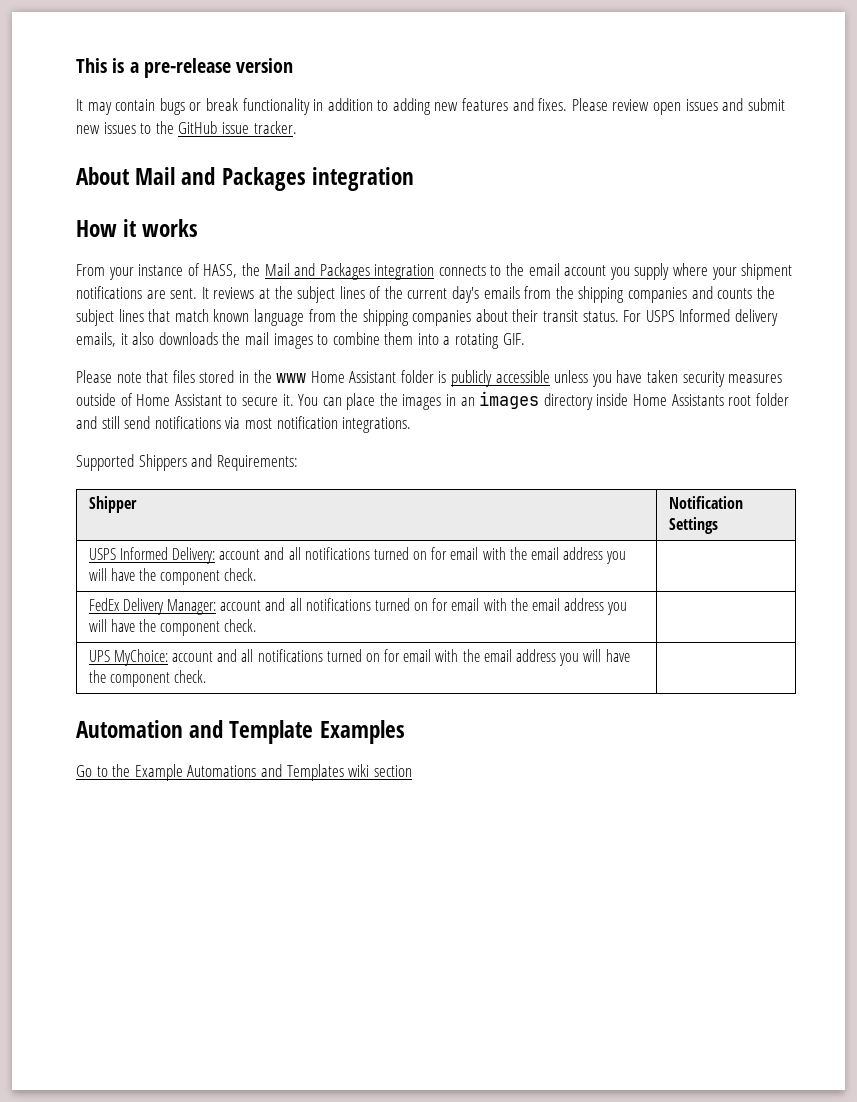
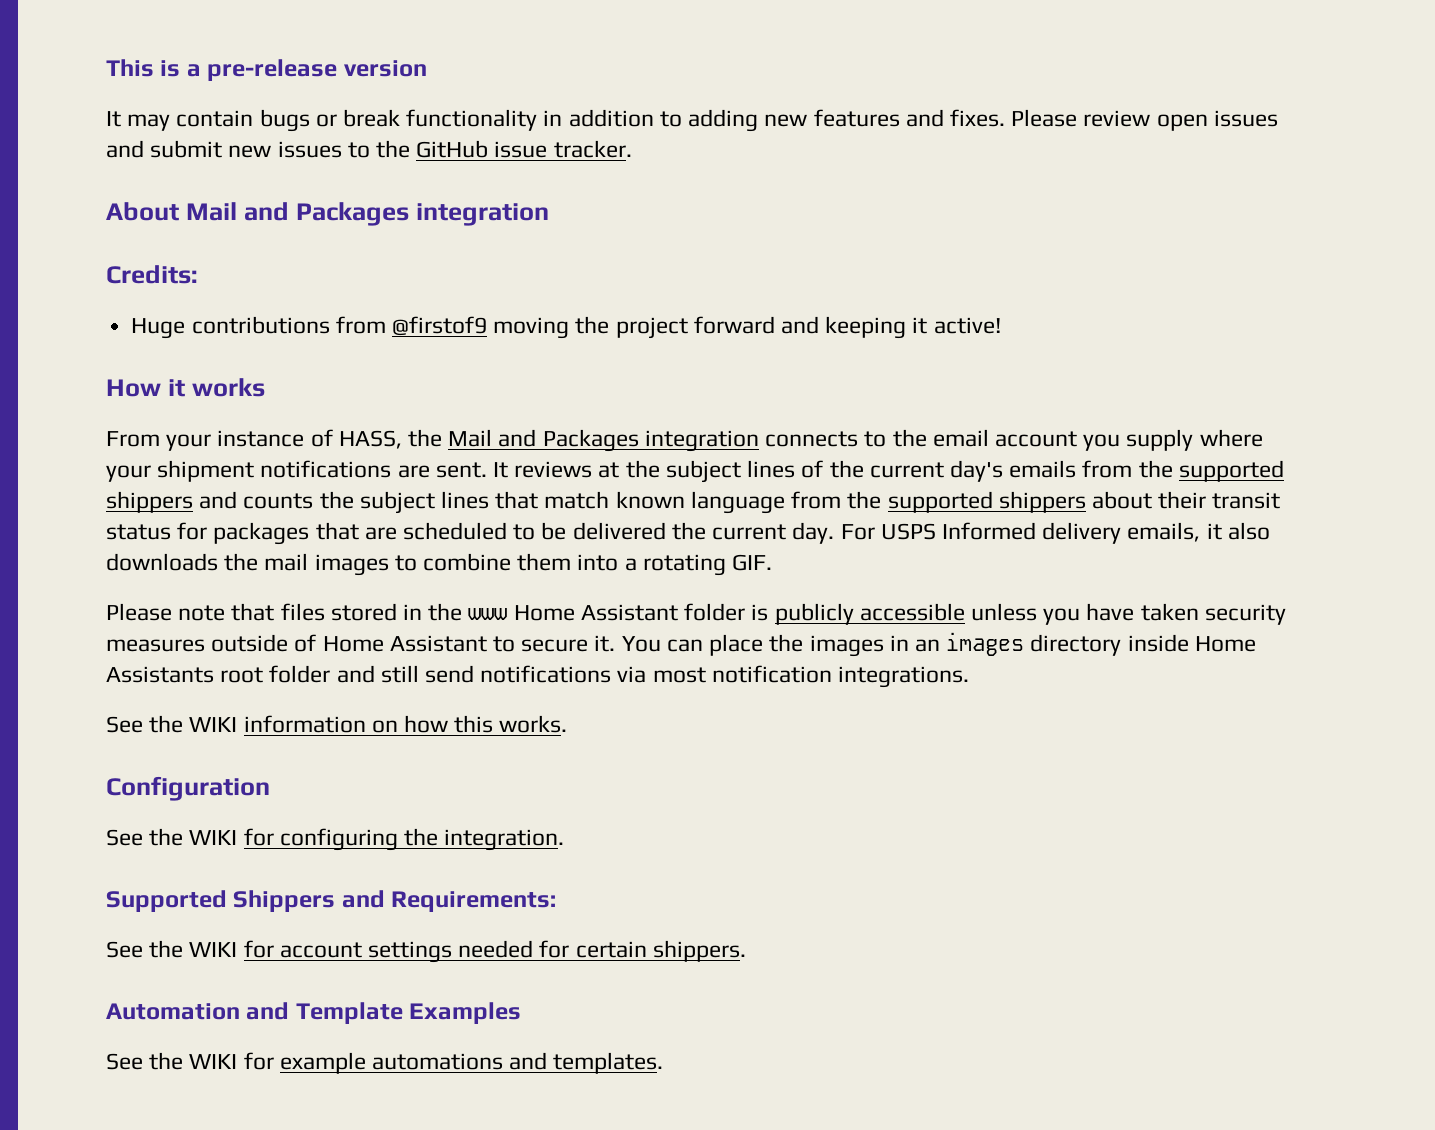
(414, 179) none -> [106,265,198,284] [131,316,1001,339] // Credits: // Huge contributions from @firstof9 moving the project forward and keeping it active!
[578,286,688,303] shipping companies -> [1178,460,1284,482] [106,491,193,513] supported shippers
[362,309,472,326] shipping companies -> [887,491,1086,513] supported shippers
[582,311,619,322] status. -> [106,522,835,545] status for packages that are scheduled to be delivered the current day.
[76,454,298,471] [88,496,137,513] [668,496,743,509] [668,517,718,534] [88,547,627,564] [88,568,257,585] [88,598,628,615] [88,619,257,636] [88,649,630,666] [88,670,206,687] [76,720,405,744] [76,764,412,781] Supported Shippers and Requirements: // Shipper | Notification Settings // USPS Informed Delivery: account and all notifications turned on for email with the email address you will have the component check. | // FedEx Delivery Manager: account and all notifications turned on for email with the email address you will have the component check. | // UPS MyChoice: account and all notifications turned on for email with the email address you will have the component check. | // Automation and Template Examples // Go to the Example Automations and Templates wiki section -> [106,715,568,733] [106,776,270,801] [106,828,565,851] [106,890,557,912] [106,940,746,963] [106,1002,522,1024] [106,1052,664,1074] See the WIKI information on how this works. // Configuration // See the WIKI for configuring the integration. // Supported Shippers and Requirements: // See the WIKI for account settings needed for certain shippers. // Automation and Template Examples // See the WIKI for example automations and templates.

